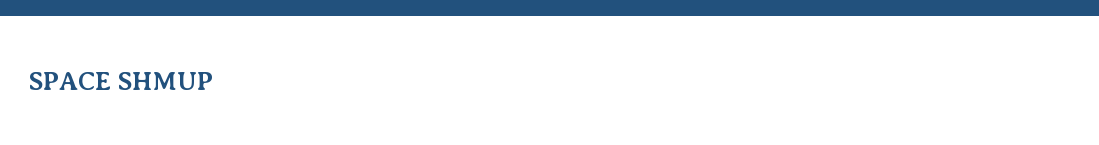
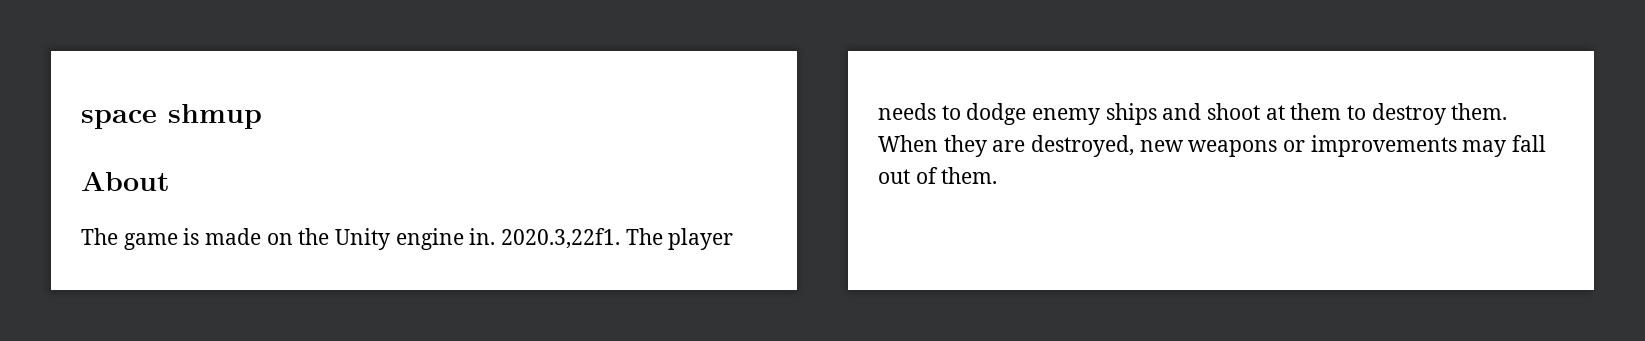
[29,72,214,90] SPACE SHMUP -> [81,104,262,129] [81,172,170,191] [81,228,734,250] [878,103,1508,125] [878,135,1547,157] [878,167,998,184] space shmup // About // The game is made on the Unity engine in. 2020.3,22f1. The player needs to dodge enemy ships and shoot at them to destroy them. When they are destroyed, new weapons or improvements may fall out of them.

